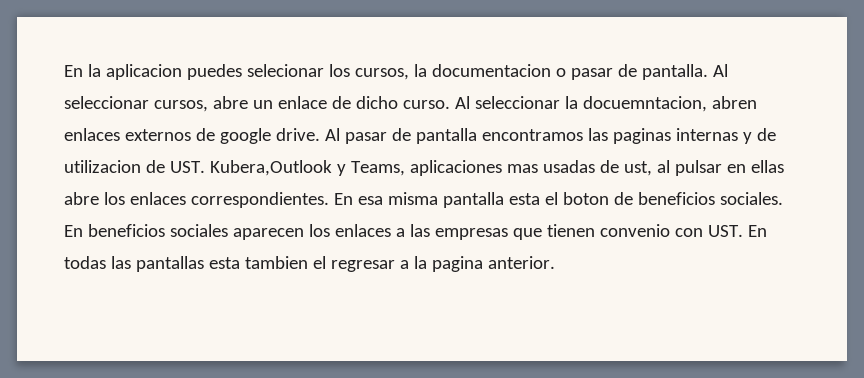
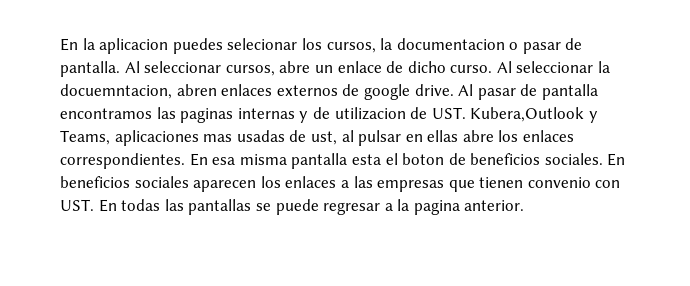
[208,256,326,269] esta tambien el -> [255,199,319,215] se puede

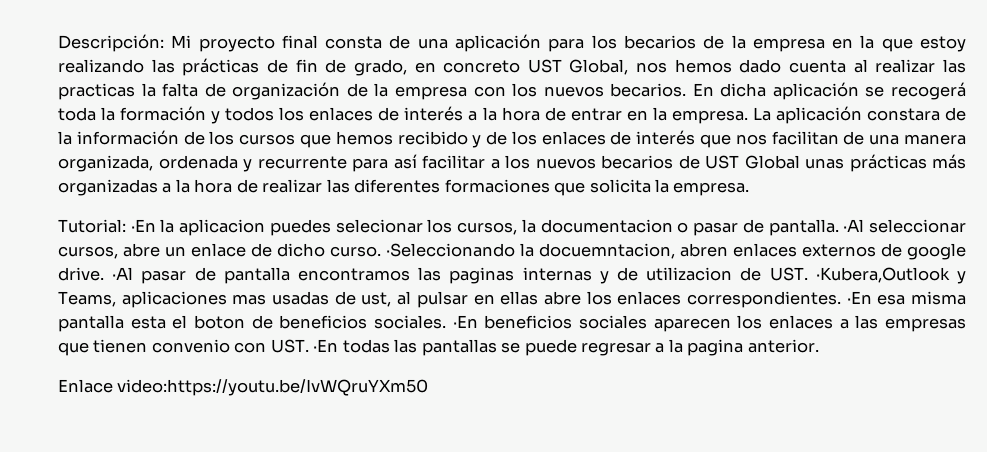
[60,38,78,51] En -> [58,34,966,52] [58,58,966,76] [58,82,966,100] [58,106,966,124] [58,130,966,148] [58,154,966,172] [58,179,750,196] [58,219,156,233] Descripción: Mi proyecto final consta de una aplicación para los becarios de la empresa en la que estoy realizando las prácticas de fin de grado, en concreto UST Global, nos hemos dado cuenta al realizar las practicas la falta de organización de la empresa con los nuevos becarios. En dicha aplicación se recogerá toda la formación y todos los enlaces de interés a la hora de entrar en la empresa. La aplicación constara de la información de los cursos que hemos recibido y de los enlaces de interés que nos facilitan de una manera organizada, ordenada y recurrente para así facilitar a los nuevos becarios de UST Global unas prácticas más organizadas a la hora de realizar las diferentes formaciones que solicita la empresa. // Tutorial: ·En
[124,61,140,73] Al -> [843,219,865,232] ·Al
[496,61,594,73] Al seleccionar -> [386,243,515,257] ·Seleccionando
[458,84,474,96] Al -> [112,267,134,280] ·Al
[470,107,585,122] Kubera,Outlook -> [815,267,950,283] ·Kubera,Outlook
[189,153,208,166] En -> [846,291,872,304] ·En
[607,153,626,166] En -> [452,315,478,328] ·En
[98,199,117,212] En -> [313,339,339,352] ·En
(525, 205) none -> [58,379,429,396] // Enlace video:https://youtu.be/IvWQruYXm50

